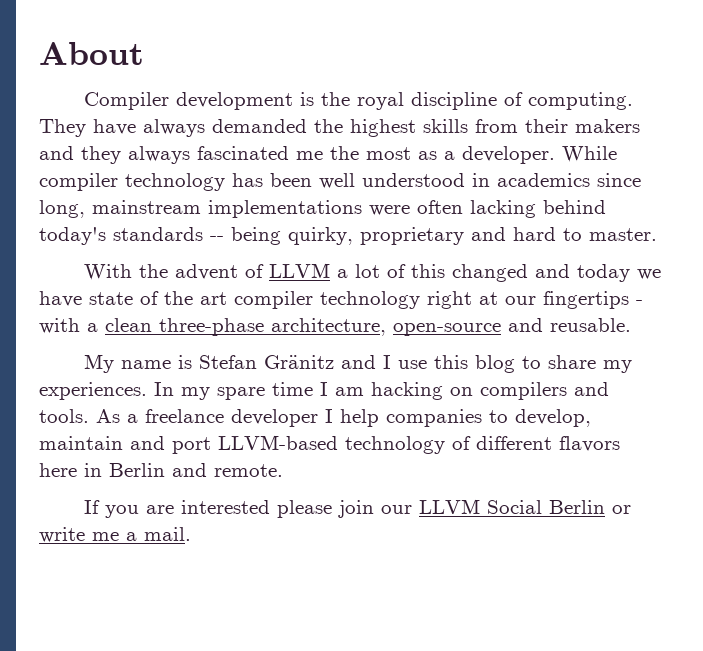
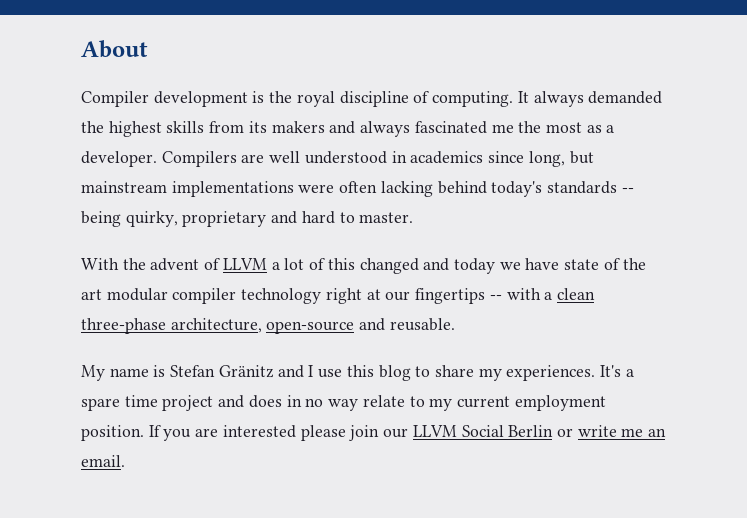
[39,119,136,137] They have -> [517,91,529,103] It
[525,119,568,133] their -> [248,121,267,133] its
[81,146,121,164] they -> (356, 127) none
[562,146,617,162] [39,173,312,191] While compiler technology has been -> [161,151,265,167] Compilers are
(85, 209) none -> [569,151,594,164] but
(227, 298) none -> [106,288,168,301] modular
[636,300,643,305] - -> [489,295,502,300] --
[154,382,609,400] [39,409,591,427] [39,435,620,454] [39,463,283,477] In my spare time I am hacking on compilers and tools. As a freelance developer I help companies to develop, maintain and port LLVM-based technology of different flavors here in Berlin and remote. // -> [600,365,634,377] [81,395,606,411] [81,425,144,441] It's a spare time project and does in no way relate to my current employment position.
[126,527,191,541] a mail. -> [648,428,667,437] [81,455,125,467] an email.

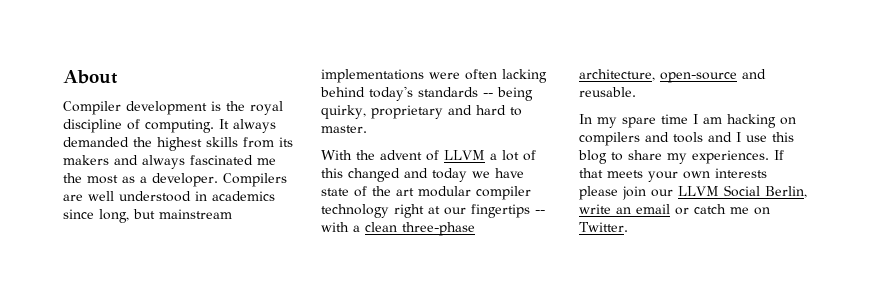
[81,365,274,381] My name is Stefan Gränitz -> [579,114,796,128] [579,132,703,146] In my spare time I am hacking on compilers and tools
[600,365,634,377] [81,395,606,411] [81,425,296,441] It's a spare time project and does in no way relate to my current employment position. If you are interested -> [774,150,784,160] [579,168,767,182] If that meets your own interests
[508,425,667,437] [81,455,125,467] Berlin or write me an email. -> [764,186,807,198] [579,204,770,215] [579,222,628,232] Berlin, write an email or catch me on Twitter.

